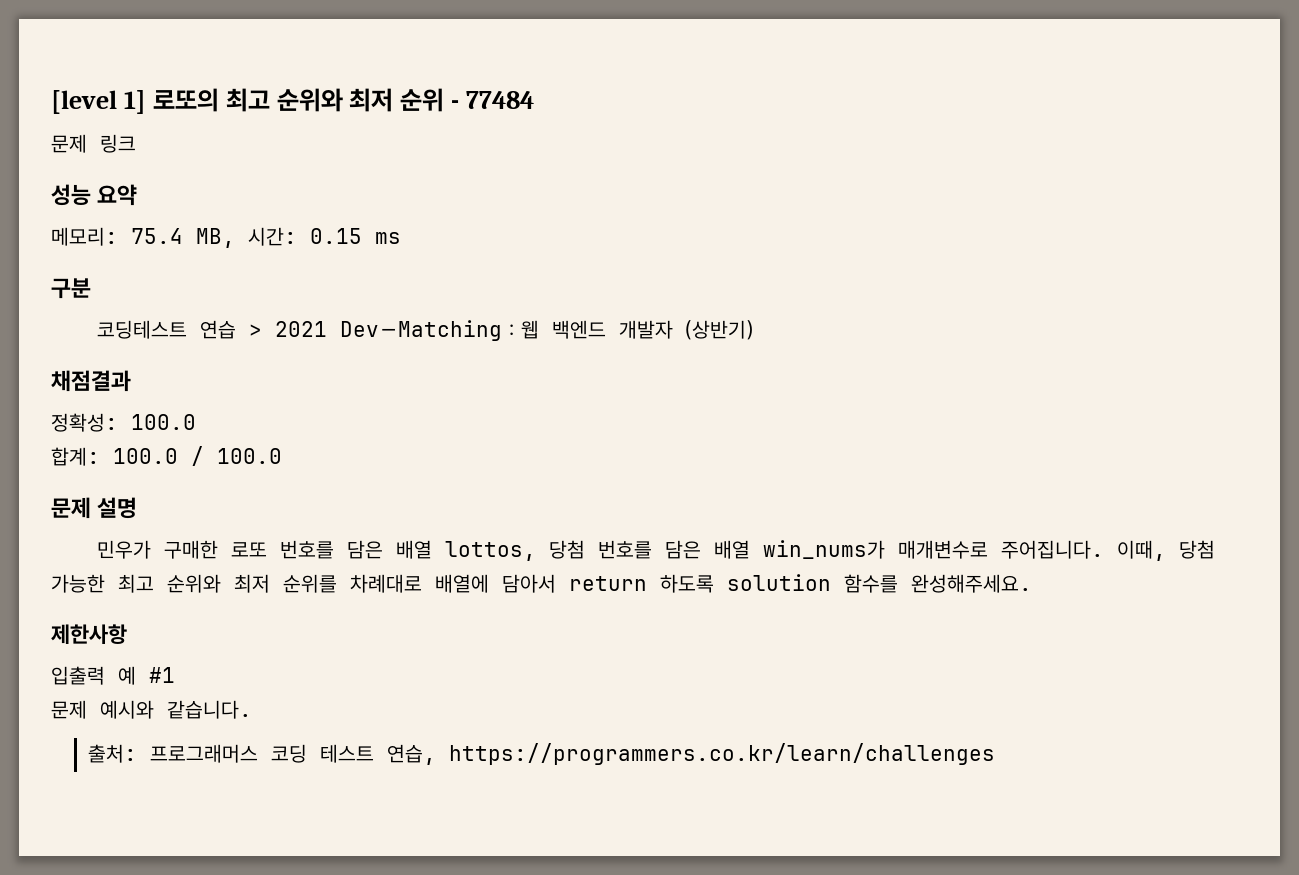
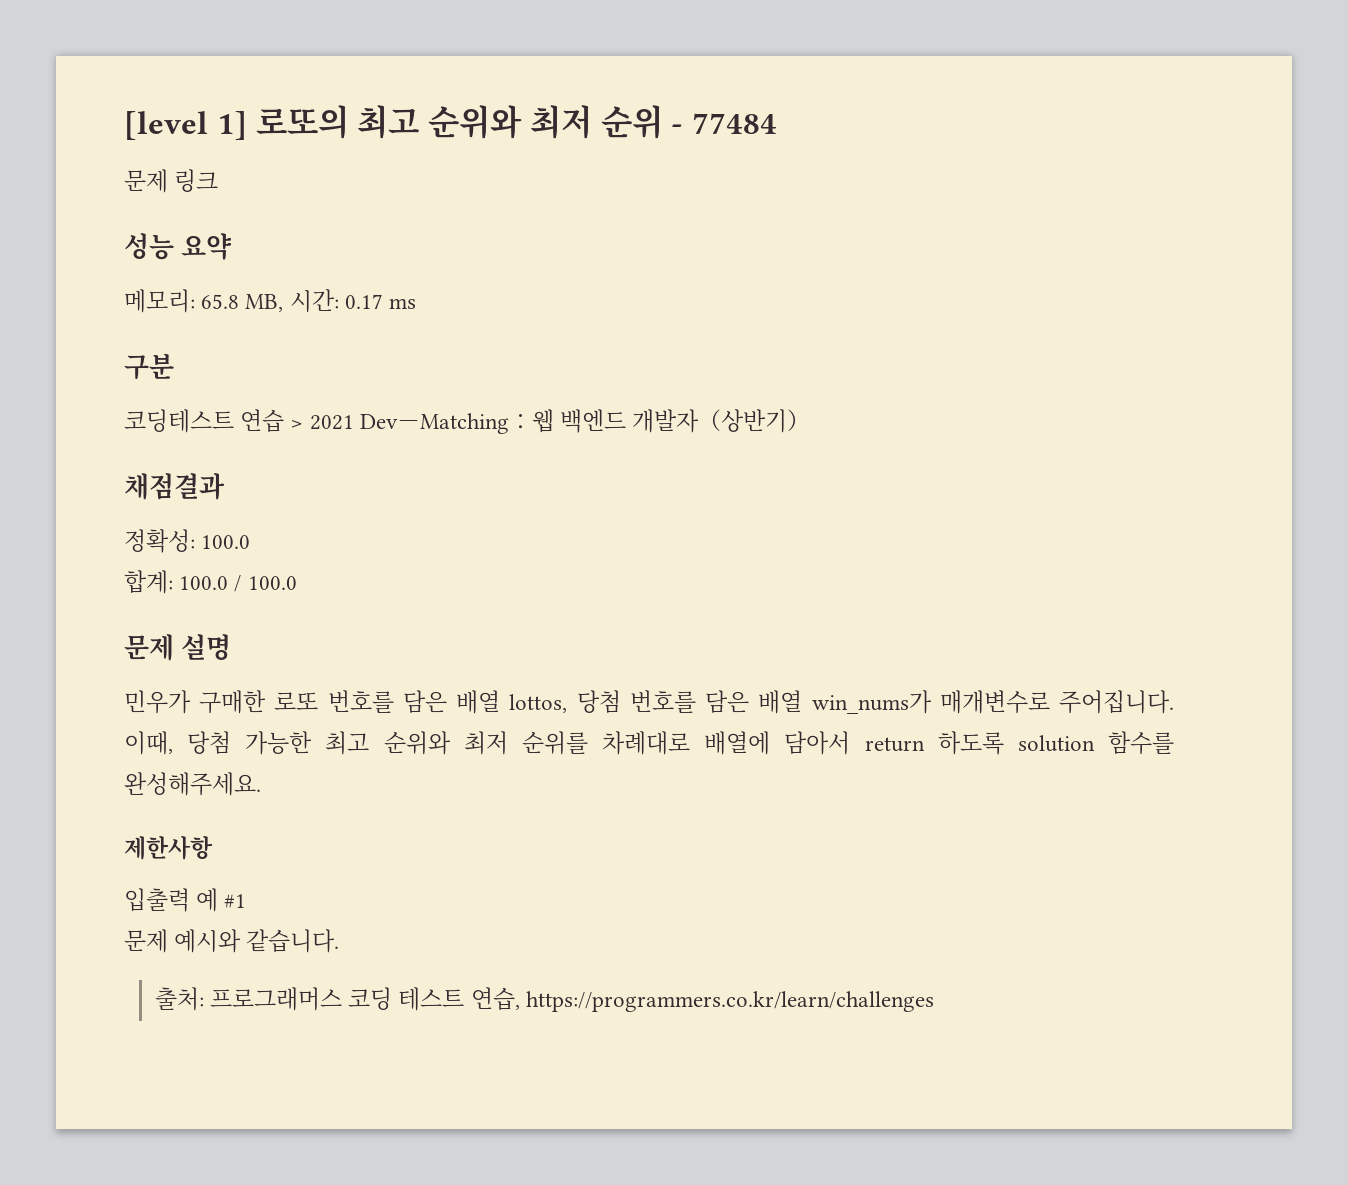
[131,228,183,244] 75.4 -> [201,294,240,309] 65.8
[310,228,362,244] 0.15 -> [344,294,383,309] 0.17

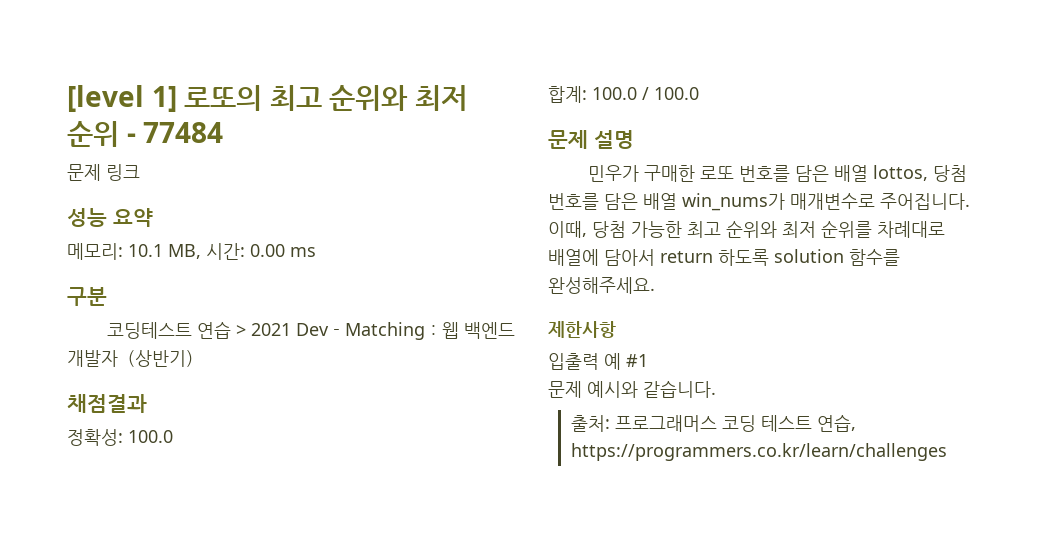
[201,294,240,309] 65.8 -> [128,244,163,257] 10.1
[344,294,383,309] 0.17 -> [250,244,285,257] 0.00

